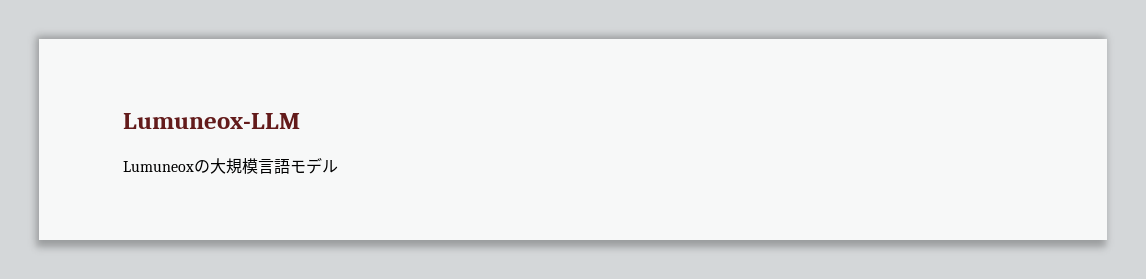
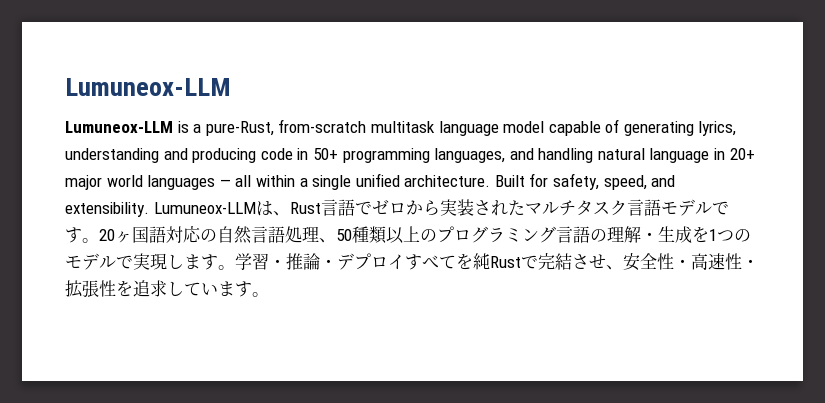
[123,157,338,174] Lumuneoxの大規模言語モデル -> [65,119,737,136] [65,148,755,163] [65,173,676,190] [65,199,729,217] [65,226,751,244] [65,253,759,271] [65,280,269,298] Lumuneox-LLM is a pure-Rust, from-scratch multitask language model capable of generating lyrics, understanding and producing code in 50+ programming languages, and handling natural language in 20+ major world languages — all within a single unified architecture. Built for safety, speed, and extensibility. Lumuneox-LLMは、Rust言語でゼロから実装されたマルチタスク言語モデルです。20ヶ国語対応の自然言語処理、50種類以上のプログラミング言語の理解・生成を1つのモデルで実現します。学習・推論・デプロイすべてを純Rustで完結させ、安全性・高速性・拡張性を追求しています。

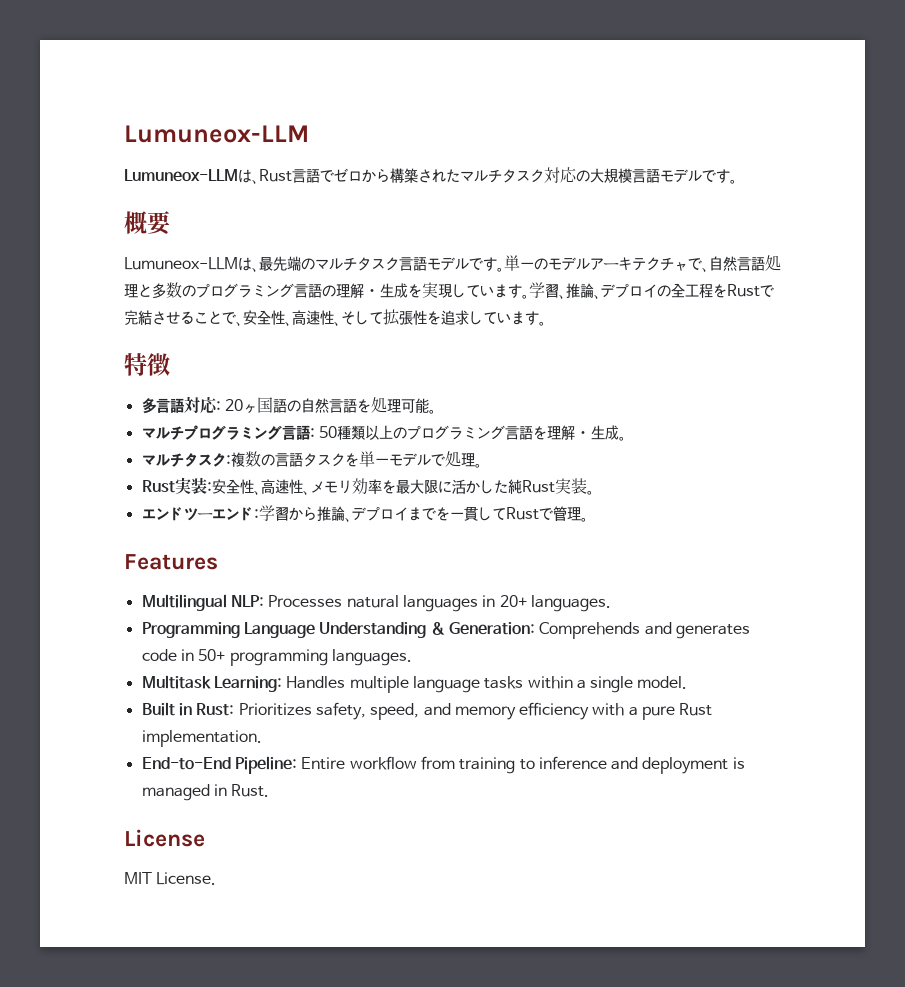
[177,119,737,136] [65,148,755,163] [65,173,676,190] [65,202,256,217] is a pure-Rust, from-scratch multitask language model capable of generating lyrics, understanding and producing code in 50+ programming languages, and handling natural language in 20+ major world languages — all within a single unified architecture. Built for safety, speed, and extensibility. Lumuneox-LLM -> (238, 175) none
[439,199,474,216] 実装 -> [390,168,418,183] 構築
[626,199,729,216] [65,226,420,244] 言語モデルです。20ヶ国語対応の自然言語処理、50種類以上 -> [544,167,737,184] [124,211,171,235] [124,255,781,272] [124,282,182,299] 対応の大規模言語モデルです。 // 概要 // Lumuneox-LLMは、最先端のマルチタスク言語モデルです。単一のモデルアーキテクチャで、自然言語処理と多数
[709,229,751,242] [65,253,759,271] 1つのモデルで実現します。学習・推論・デプロイすべてを純Rustで完結させ、安全性・高速性・ -> [422,282,774,299] [124,310,383,326] 実現しています。学習、推論、デプロイの全工程をRustで完結させることで、安全性、高速性、そして
(269, 294) none -> [124,353,170,376] [141,396,436,414] [141,425,626,441] [141,451,482,468] [141,477,594,495] [141,505,588,522] [124,554,218,570] [141,594,611,612] [141,622,750,639] [141,649,412,666] [141,675,688,693] [141,702,713,720] [141,730,262,747] [141,756,745,774] [141,784,270,801] [124,829,205,847] [124,872,217,885] // 特徴 // 多言語対応: 20ヶ国語の自然言語を処理可能。 // マルチプログラミング言語: 50種類以上のプログラミング言語を理解・生成。 // マルチタスク:複数の言語タスクを単一モデルで処理。 // Rust実装:安全性、高速性、メモリ効率を最大限に活かした純Rust実装。 // エンドツーエンド:学習から推論、デプロイまでを一貫してRustで管理。 // Features // Multilingual NLP: Processes natural languages in 20+ languages. // Programming Language Understanding & Generation: Comprehends and generates code in 50+ programming languages. // Multitask Learning: Handles multiple language tasks within a single model. // Built in Rust: Prioritizes safety, speed, and memory efficiency with a pure Rust implementation. // End-to-End Pipeline: Entire workflow from training to inference and deployment is managed in Rust. // License // MIT License.

